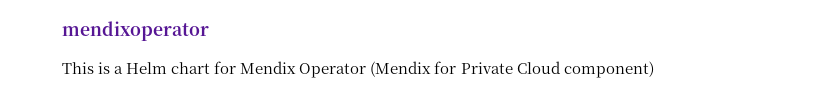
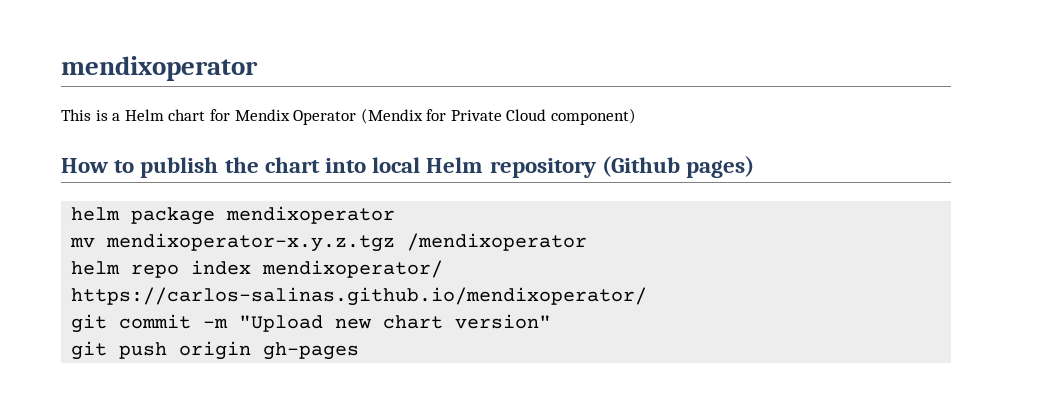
(654, 69) none -> [61,156,755,178] [71,206,396,225] [70,233,588,252] [71,260,444,278] [71,287,648,306] [71,314,552,333] [71,341,360,360] // How to publish the chart into local Helm repository (Github pages) // helm package mendixoperator // mv mendixoperator-x.y.z.tgz /mendixoperator // helm repo index mendixoperator/ https://carlos-salinas.github.io/mendixoperator/ // git commit -m "Upload new chart version" // git push origin gh-pages

